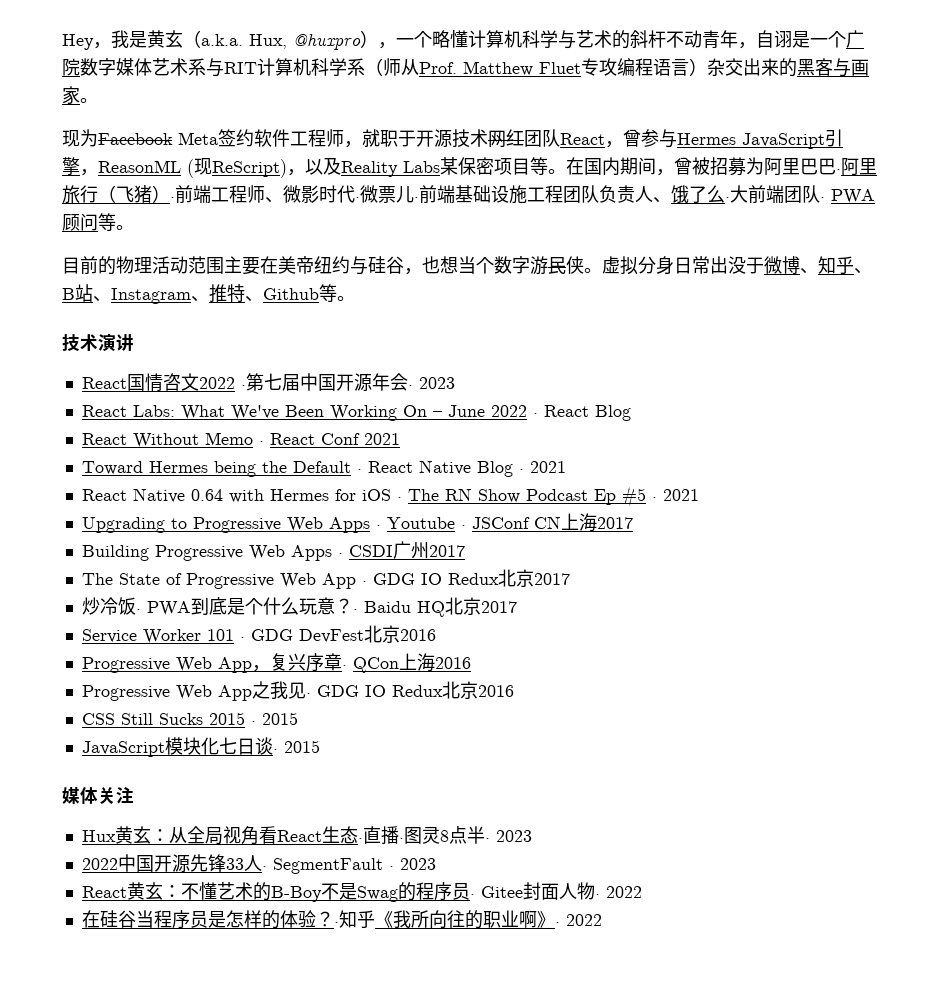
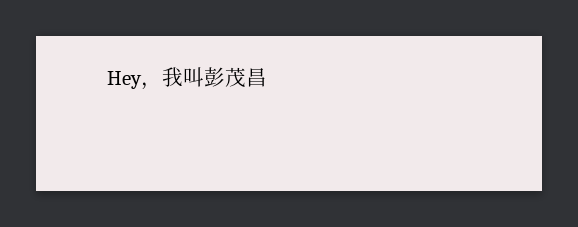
[129,30,864,50] [62,58,869,77] [62,86,98,105] [62,129,843,149] [62,157,877,178] [62,185,875,204] [62,213,134,231] [62,256,872,275] [62,284,355,304] [62,334,134,352] [81,373,455,392] [81,405,631,421] [81,432,400,448] [81,460,566,477] [81,486,699,507] [81,513,633,533] [81,541,465,561] [81,569,570,589] [81,597,517,617] [81,625,436,644] [81,653,471,673] [81,681,514,701] [81,712,298,725] [81,737,320,757] [62,787,134,804] [81,826,532,845] [81,854,436,874] [81,882,642,902] [81,910,602,929] 是黄玄（a.k.a. Hux, @huxpro），一个略懂计算机科学与艺术的斜杆不动青年，自诩是一个广院数字媒体艺术系与RIT计算机科学系（师从Prof. Matthew Fluet专攻编程语言）杂交出来的黑客与画家。 // 现为Facebook Meta签约软件工程师，就职于开源技术网红团队React，曾参与Hermes JavaScript引擎，ReasonML (现ReScript)，以及Reality Labs某保密项目等。在国内期间，曾被招募为阿里巴巴·阿里旅行（飞猪）·前端工程师、微影时代·微票儿·前端基础设施工程团队负责人、饿了么·大前端团队· PWA顾问等。 // 目前的物理活动范围主要在美帝纽约与硅谷，也想当个数字游民侠。虚拟分身日常出没于微博、知乎、B站、Instagram、推特、Github等。 // 技术演讲 // React国情咨文2022 ·第七届中国开源年会· 2023 // React Labs: What We've Been Working On – June 2022 · React Blog // React Without Memo · React Conf 2021 // Toward Hermes being the Default · React Native Blog · 2021 // React Native 0.64 with Hermes for iOS · The RN Show Podcast Ep #5 · 2021 // Upgrading to Progressive Web Apps · Youtube · JSConf CN上海2017 // Building Progressive Web Apps · CSDI广州2017 // The State of Progressive Web App · GDG IO Redux北京2017 // 炒冷饭· PWA到底是个什么玩意？· Baidu HQ北京2017 // Service Worker 101 · GDG DevFest北京2016 // Progressive Web App，复兴序章· QCon上海2016 // Progressive Web App之我见· GDG IO Redux北京2016 // CSS Still Sucks 2015 · 2015 // JavaScript模块化七日谈· 2015 // 媒体关注 // Hux黄玄：从全局视角看React生态·直播·图灵8点半· 2023 // 2022中国开源先锋33人· SegmentFault · 2023 // React黄玄：不懂艺术的B-Boy不是Swag的程序员· Gitee封面人物· 2022 // 在硅谷当程序员是怎样的体验？·知乎《我所向往的职业啊》· 2022 -> [183,67,267,88] 叫彭茂昌

